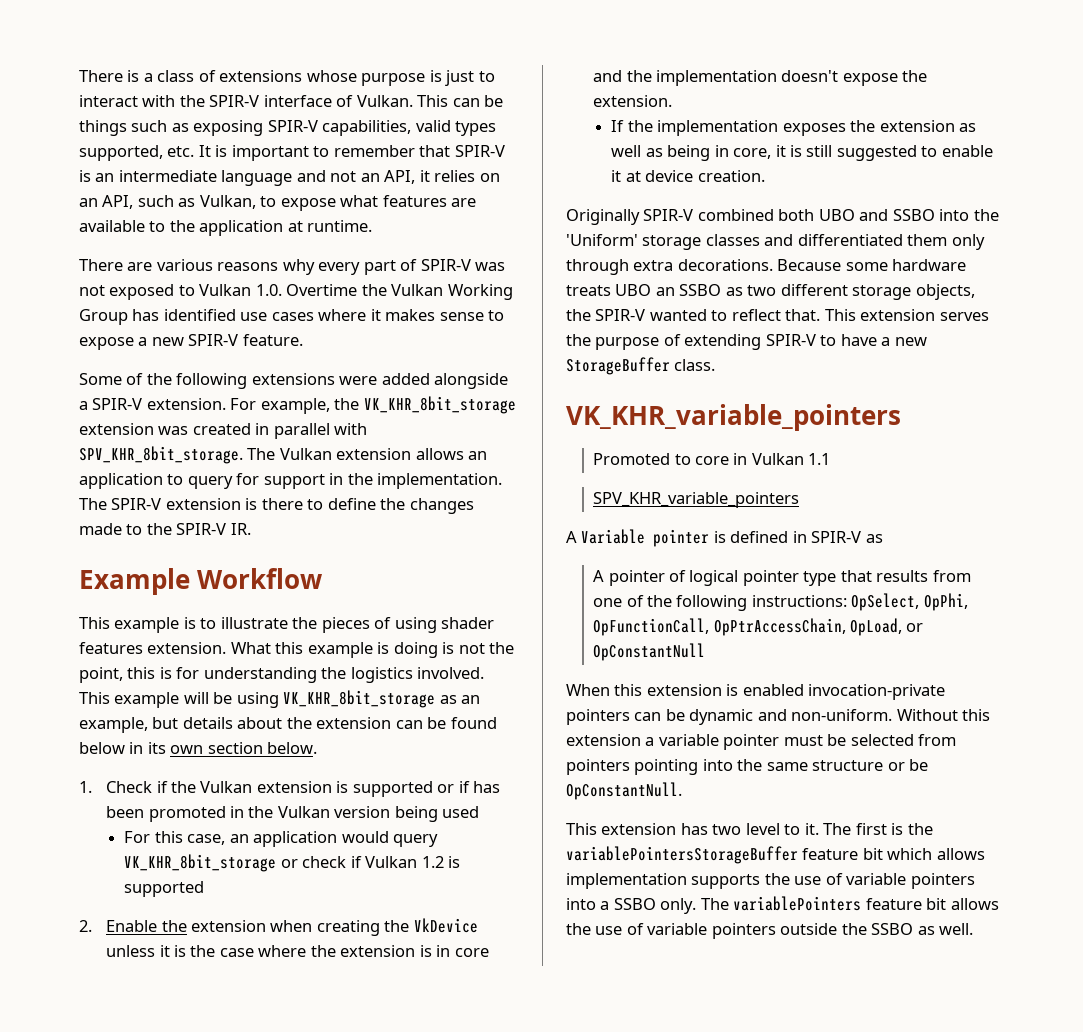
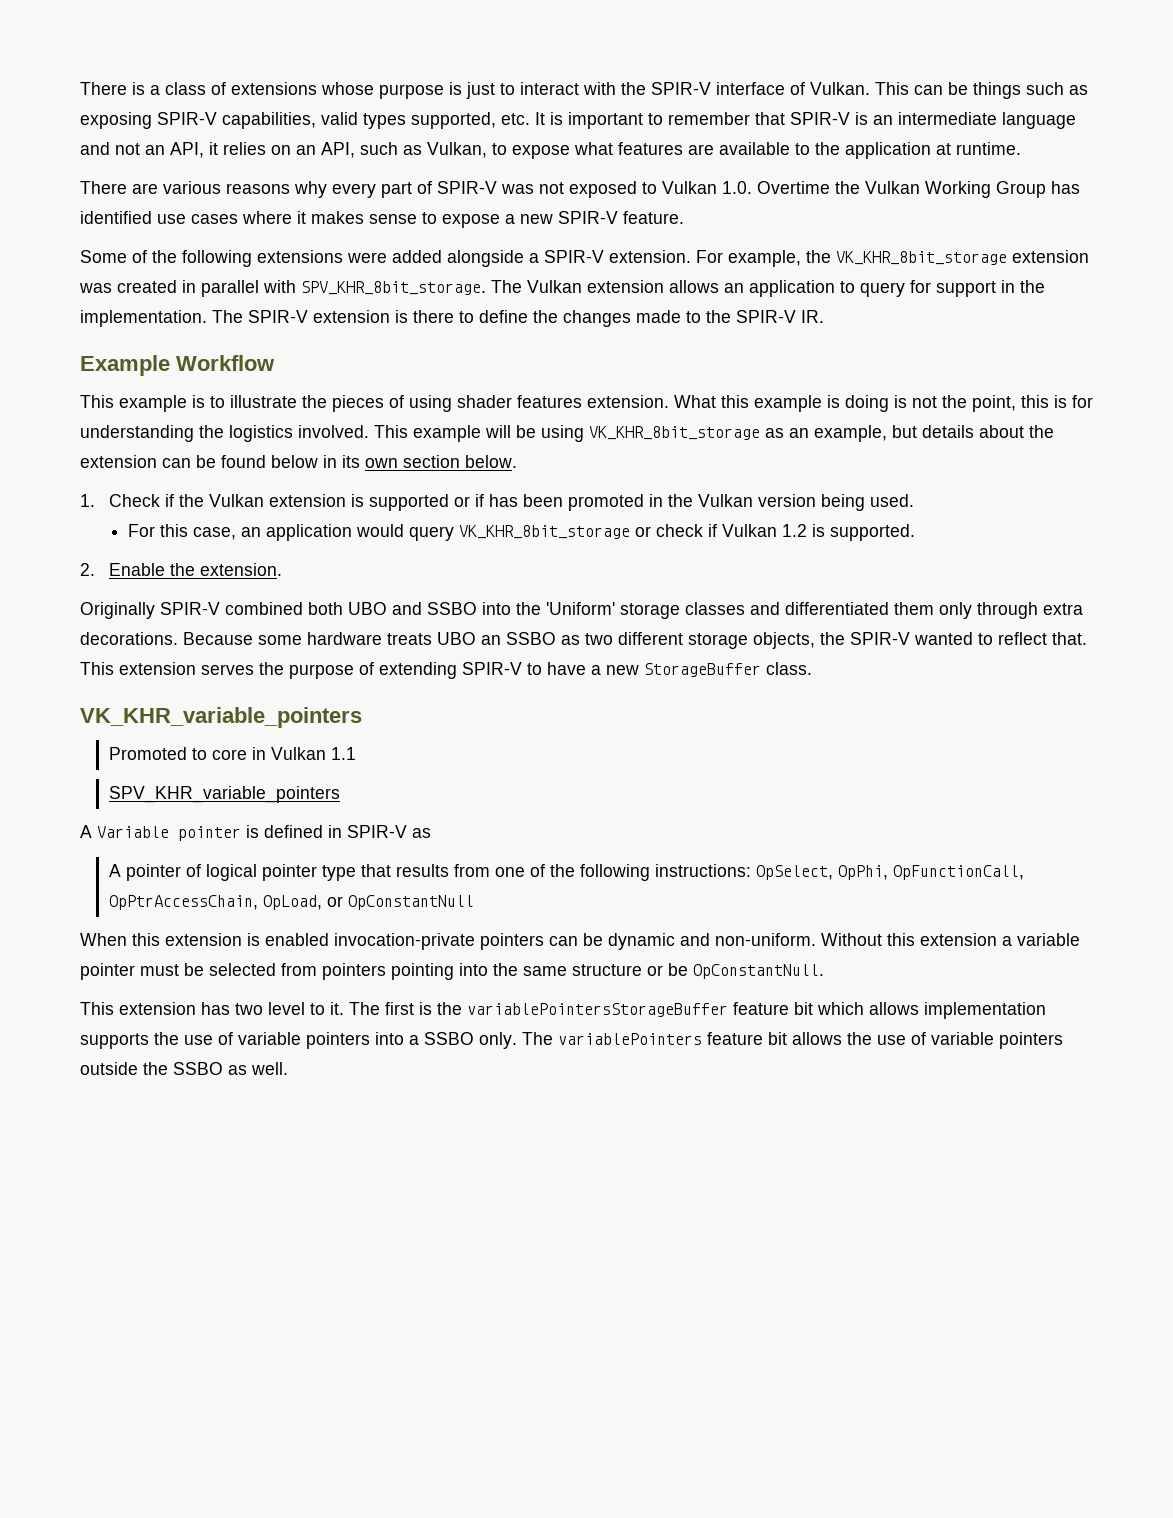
[442,806,480,818] used -> [869,494,914,507] used.
[124,881,205,897] supported -> [829,524,915,541] supported.
[191,918,478,936] [106,945,489,957] [593,70,928,86] [593,95,673,107] [611,120,976,136] [611,145,993,161] [611,170,765,182] extension when creating the VkDevice unless it is the case where the extension is in core and the implementation doesn't expose the extension. // If the implementation exposes the extension as well as being in core, it is still suggested to enable it at device creation. -> [199,563,282,576] extension.

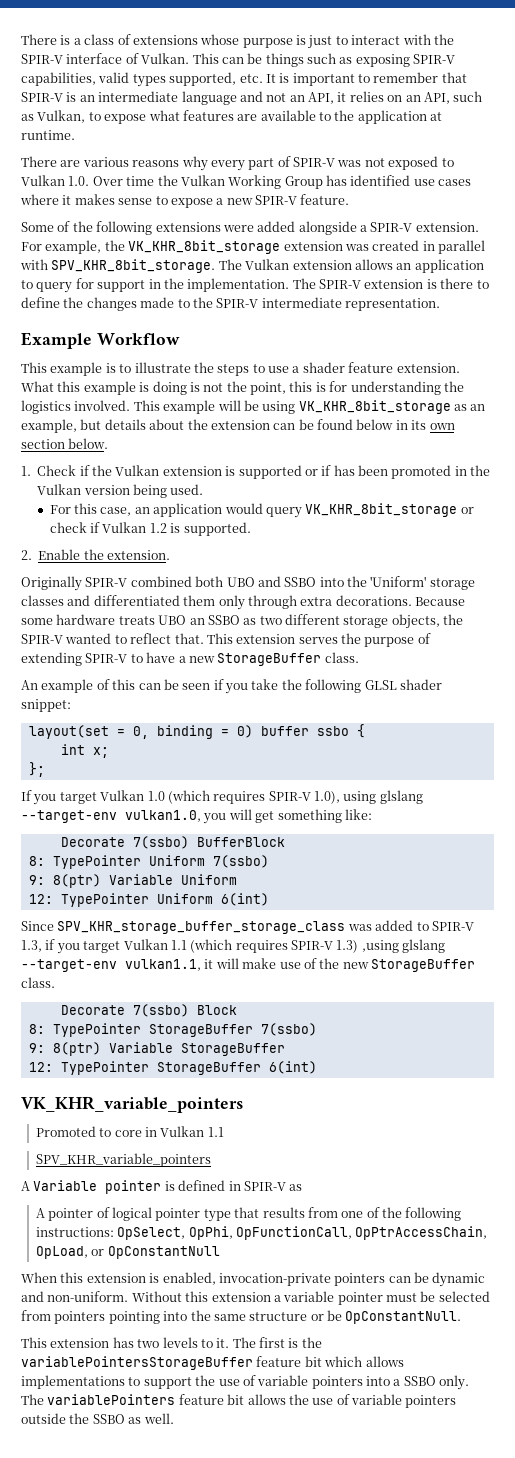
[757,181,830,194] Overtime -> [92,176,155,186] Over time
[801,310,824,323] IR. -> [261,297,440,311] intermediate representation.
[332,395,582,412] pieces of using shader features -> [217,362,394,376] steps to use a shader feature
(812, 668) none -> [21,679,442,694] [21,699,71,712] [28,724,365,739] [60,744,109,758] [28,762,45,777] [21,790,423,805] [21,809,372,824] [60,836,285,849] [28,855,269,869] [28,874,237,888] [28,893,269,907] [21,920,474,934] [21,939,446,954] [21,958,475,972] [21,977,55,988] [60,1004,237,1017] [28,1023,317,1037] [28,1042,285,1056] [28,1061,317,1075] // An example of this can be seen if you take the following GLSL shader snippet: // layout(set = 0, binding = 0) buffer ssbo { // int x; // }; // If you target Vulkan 1.0 (which requires SPIR-V 1.0), using glslang --target-env vulkan1.0, you will get something like: // Decorate 7(ssbo) BufferBlock // 8: TypePointer Uniform 7(ssbo) // 9: 8(ptr) Variable Uniform // 12: TypePointer Uniform 6(int) // Since SPV_KHR_storage_buffer_storage_class was added to SPIR-V 1.3, if you target Vulkan 1.1 (which requires SPIR-V 1.3) ,using glslang --target-env vulkan1.1, it will make use of the new StorageBuffer class. // Decorate 7(ssbo) Block // 8: TypePointer StorageBuffer 7(ssbo) // 9: 8(ptr) Variable StorageBuffer // 12: TypePointer StorageBuffer 6(int)
[265,933,329,946] enabled -> [162,1272,216,1285] enabled,
[268,1002,305,1015] level -> [162,1337,198,1348] levels
[924,1002,1046,1019] [80,1033,149,1049] implementation supports -> [21,1375,192,1389] implementations to support

